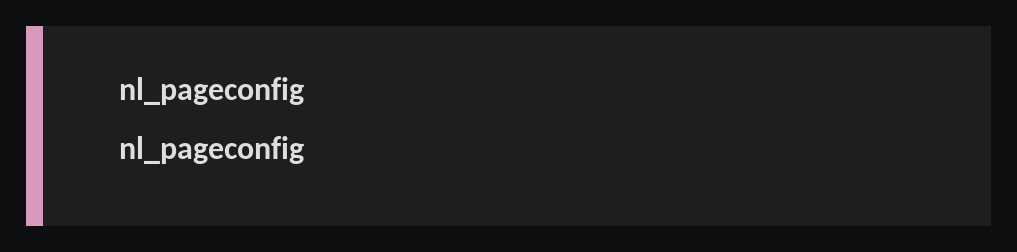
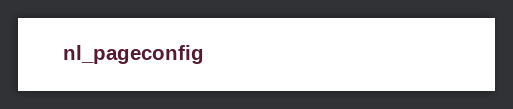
[119,77,304,105] [119,136,304,164] nl_pageconfig // nl_pageconfig -> [63,45,204,64] nl_pageconfig

